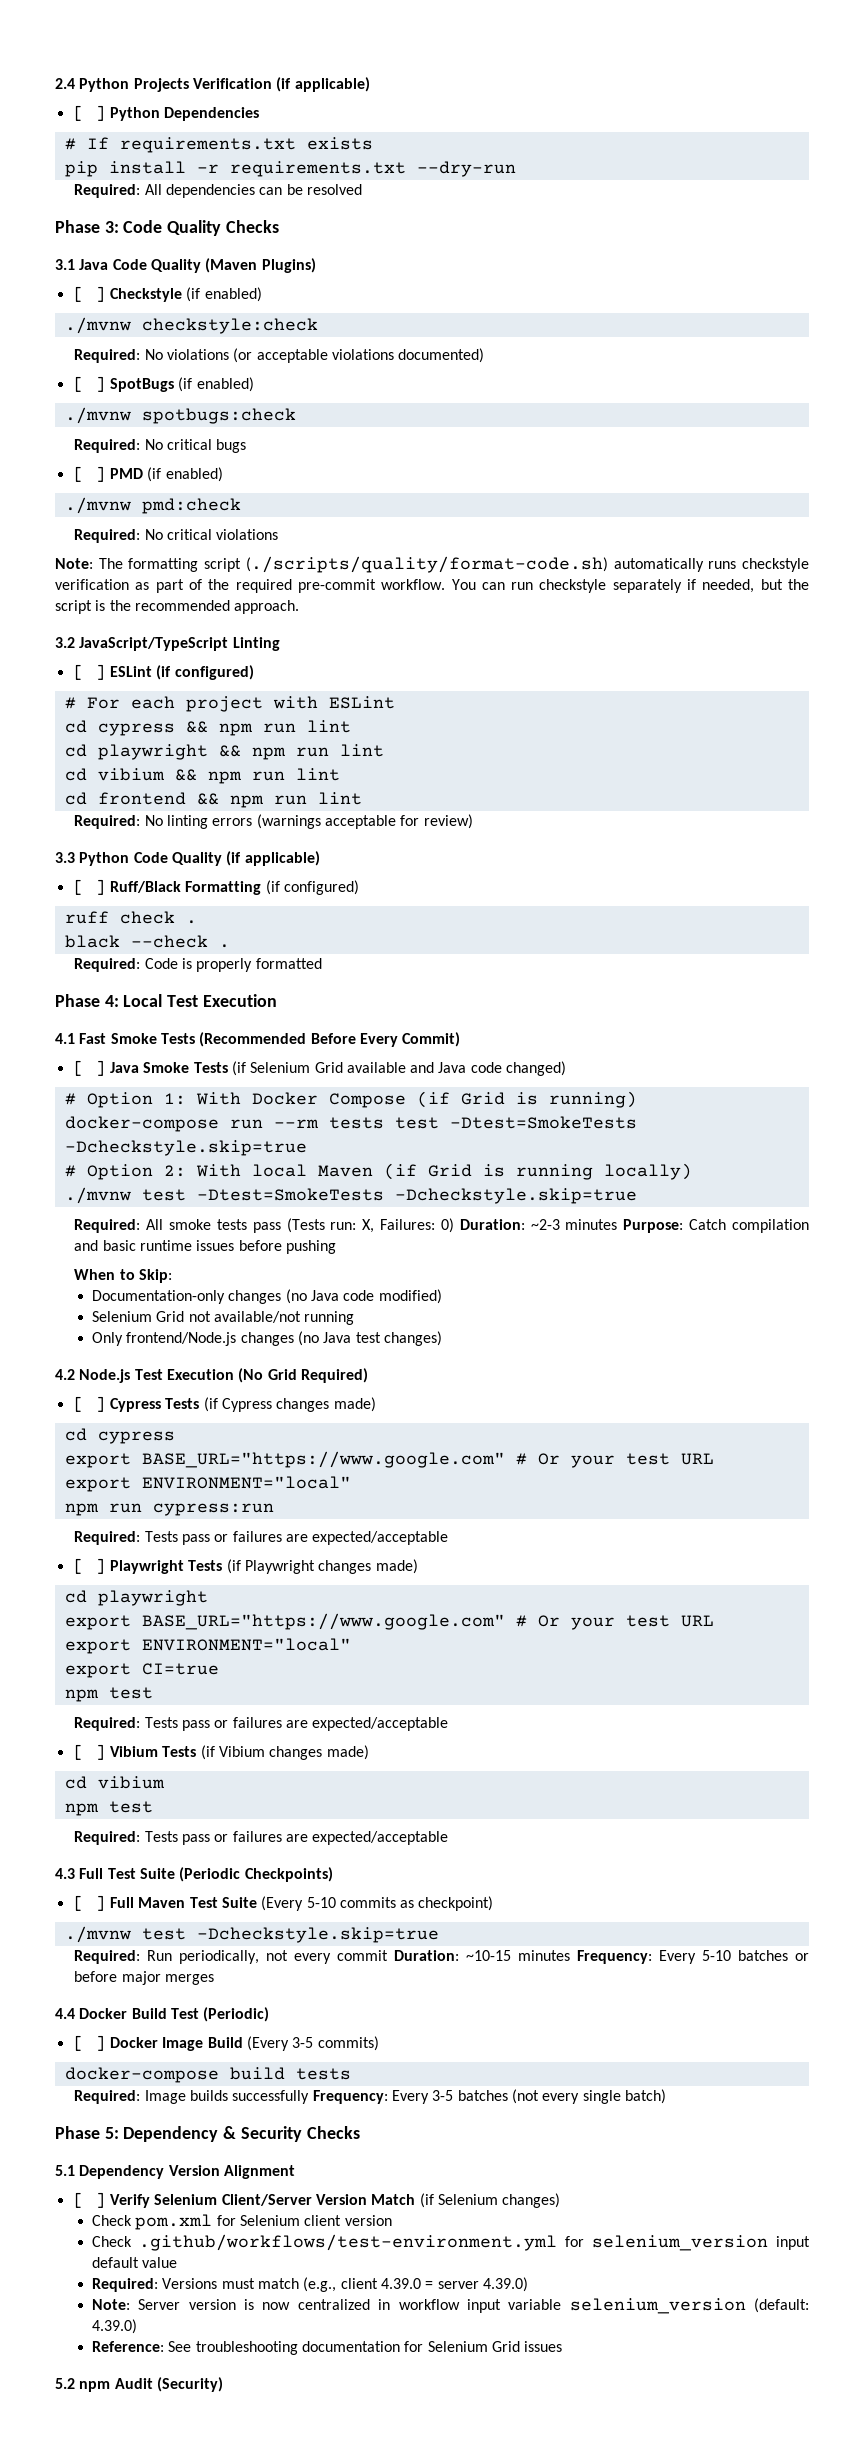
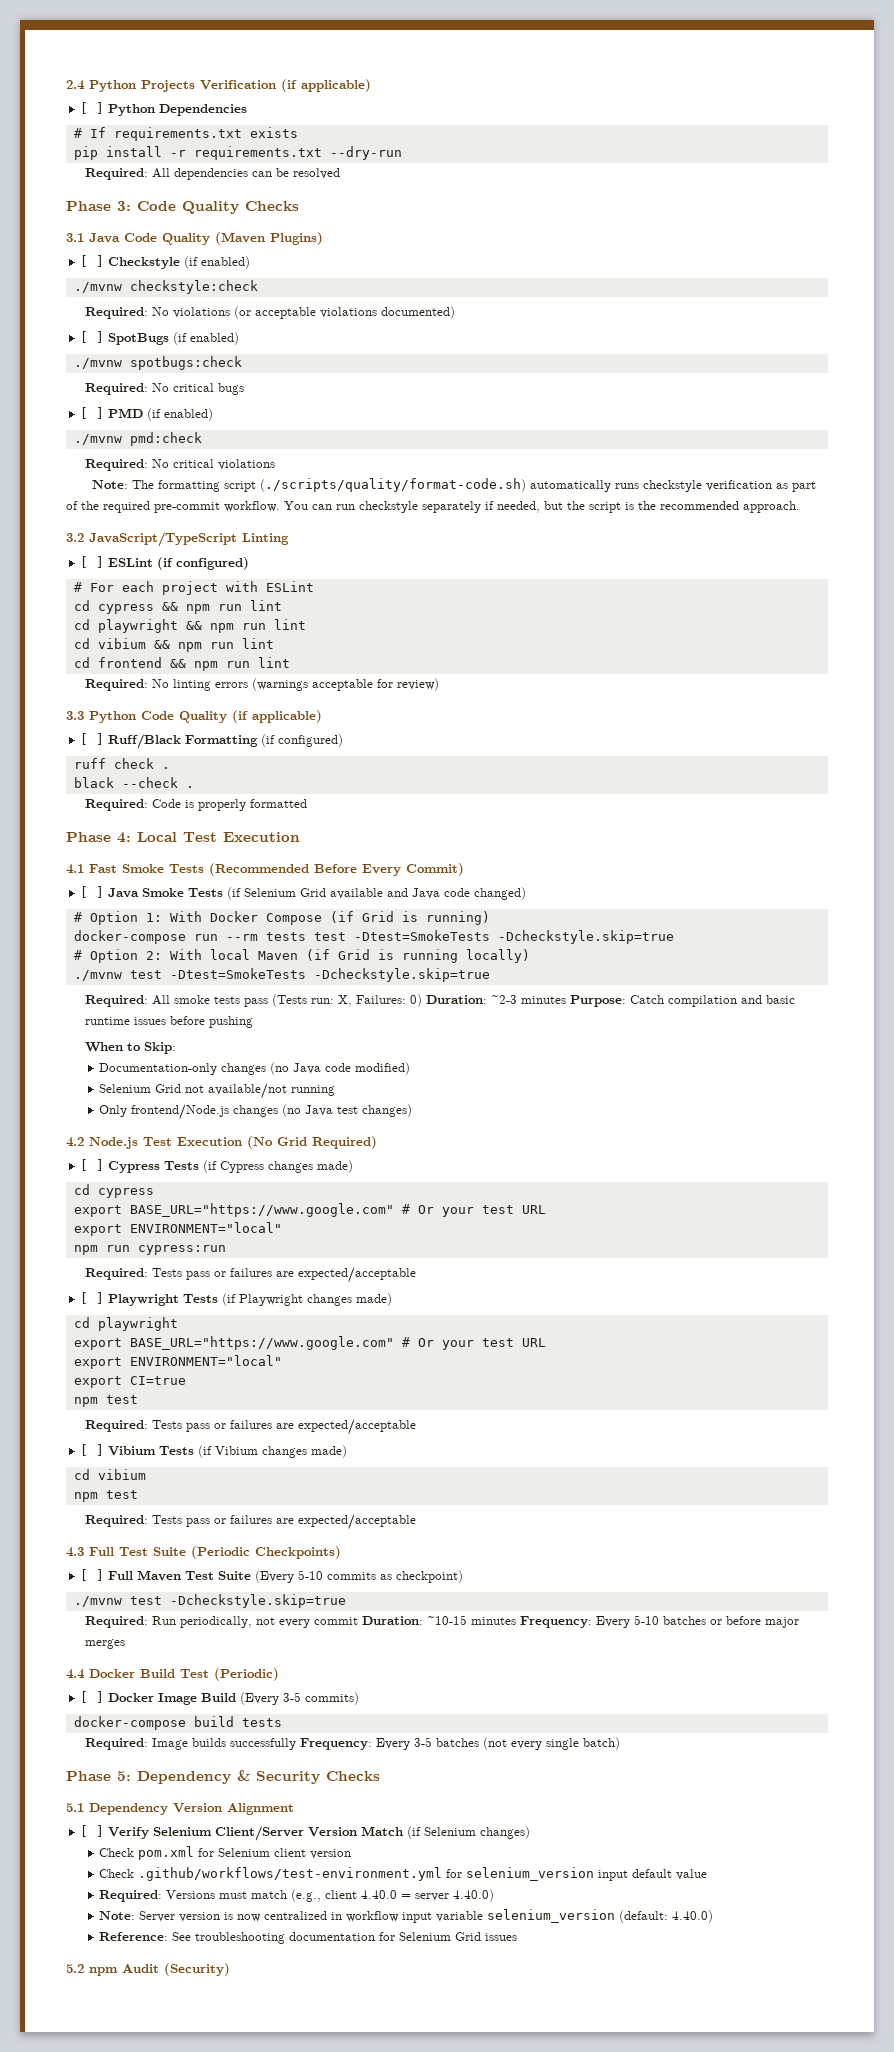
[380,2278,421,2289] 4.39.0 -> [361,1890,398,1899] 4.40.0
[482,2277,528,2292] 4.39.0) -> [453,1889,495,1902] 4.40.0)
[91,2319,137,2334] 4.39.0) -> [672,1910,714,1923] 4.40.0)

